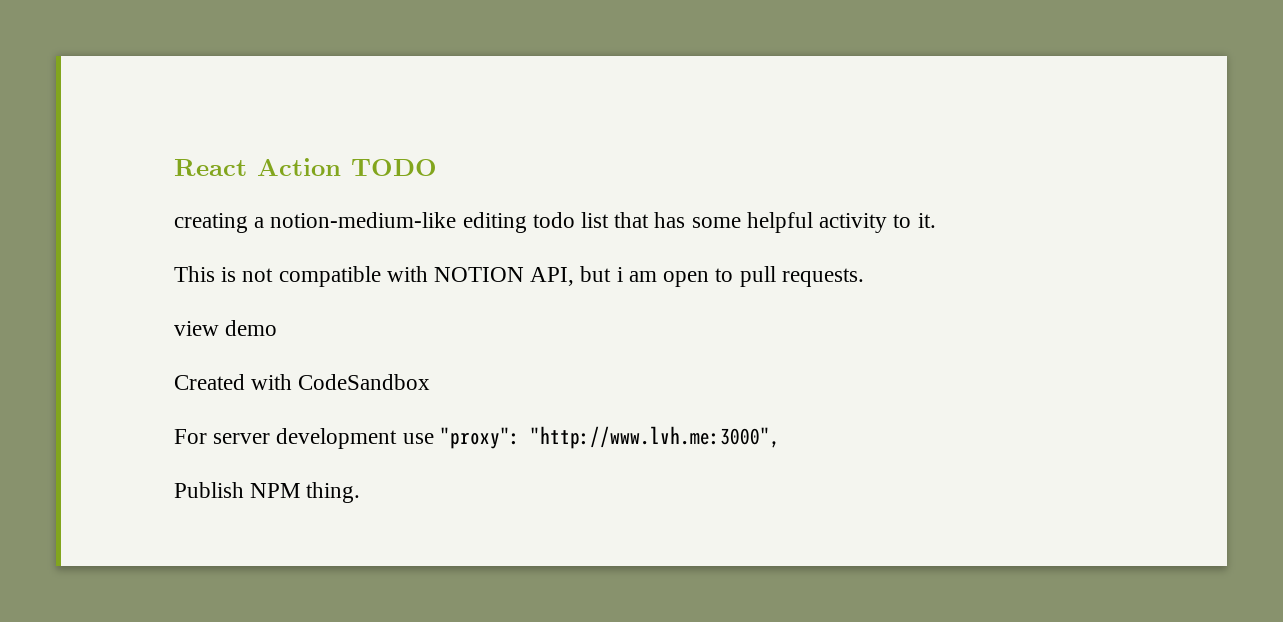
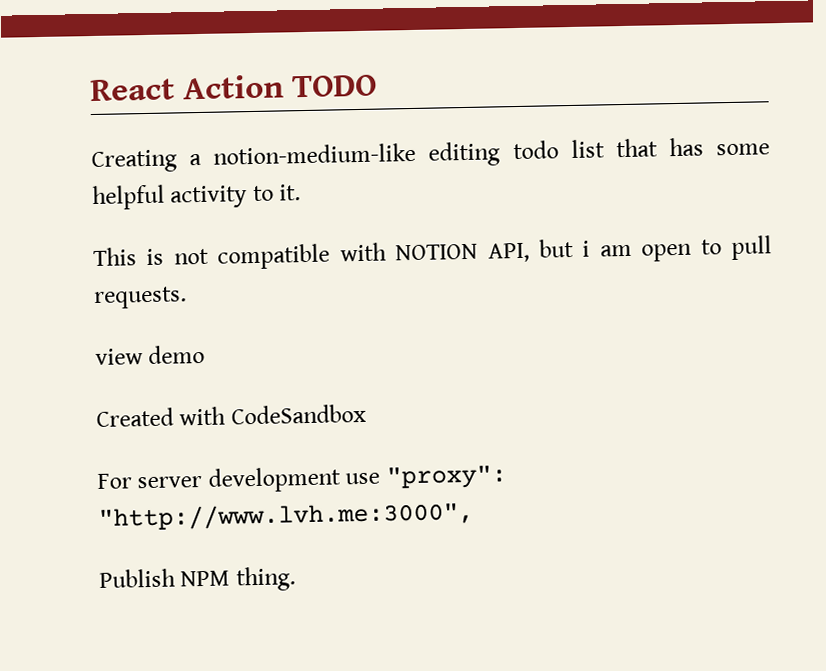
[174,213,248,233] creating -> [91,149,177,174] Creating

